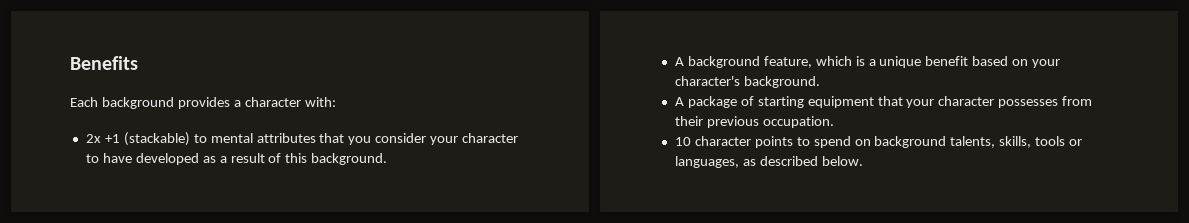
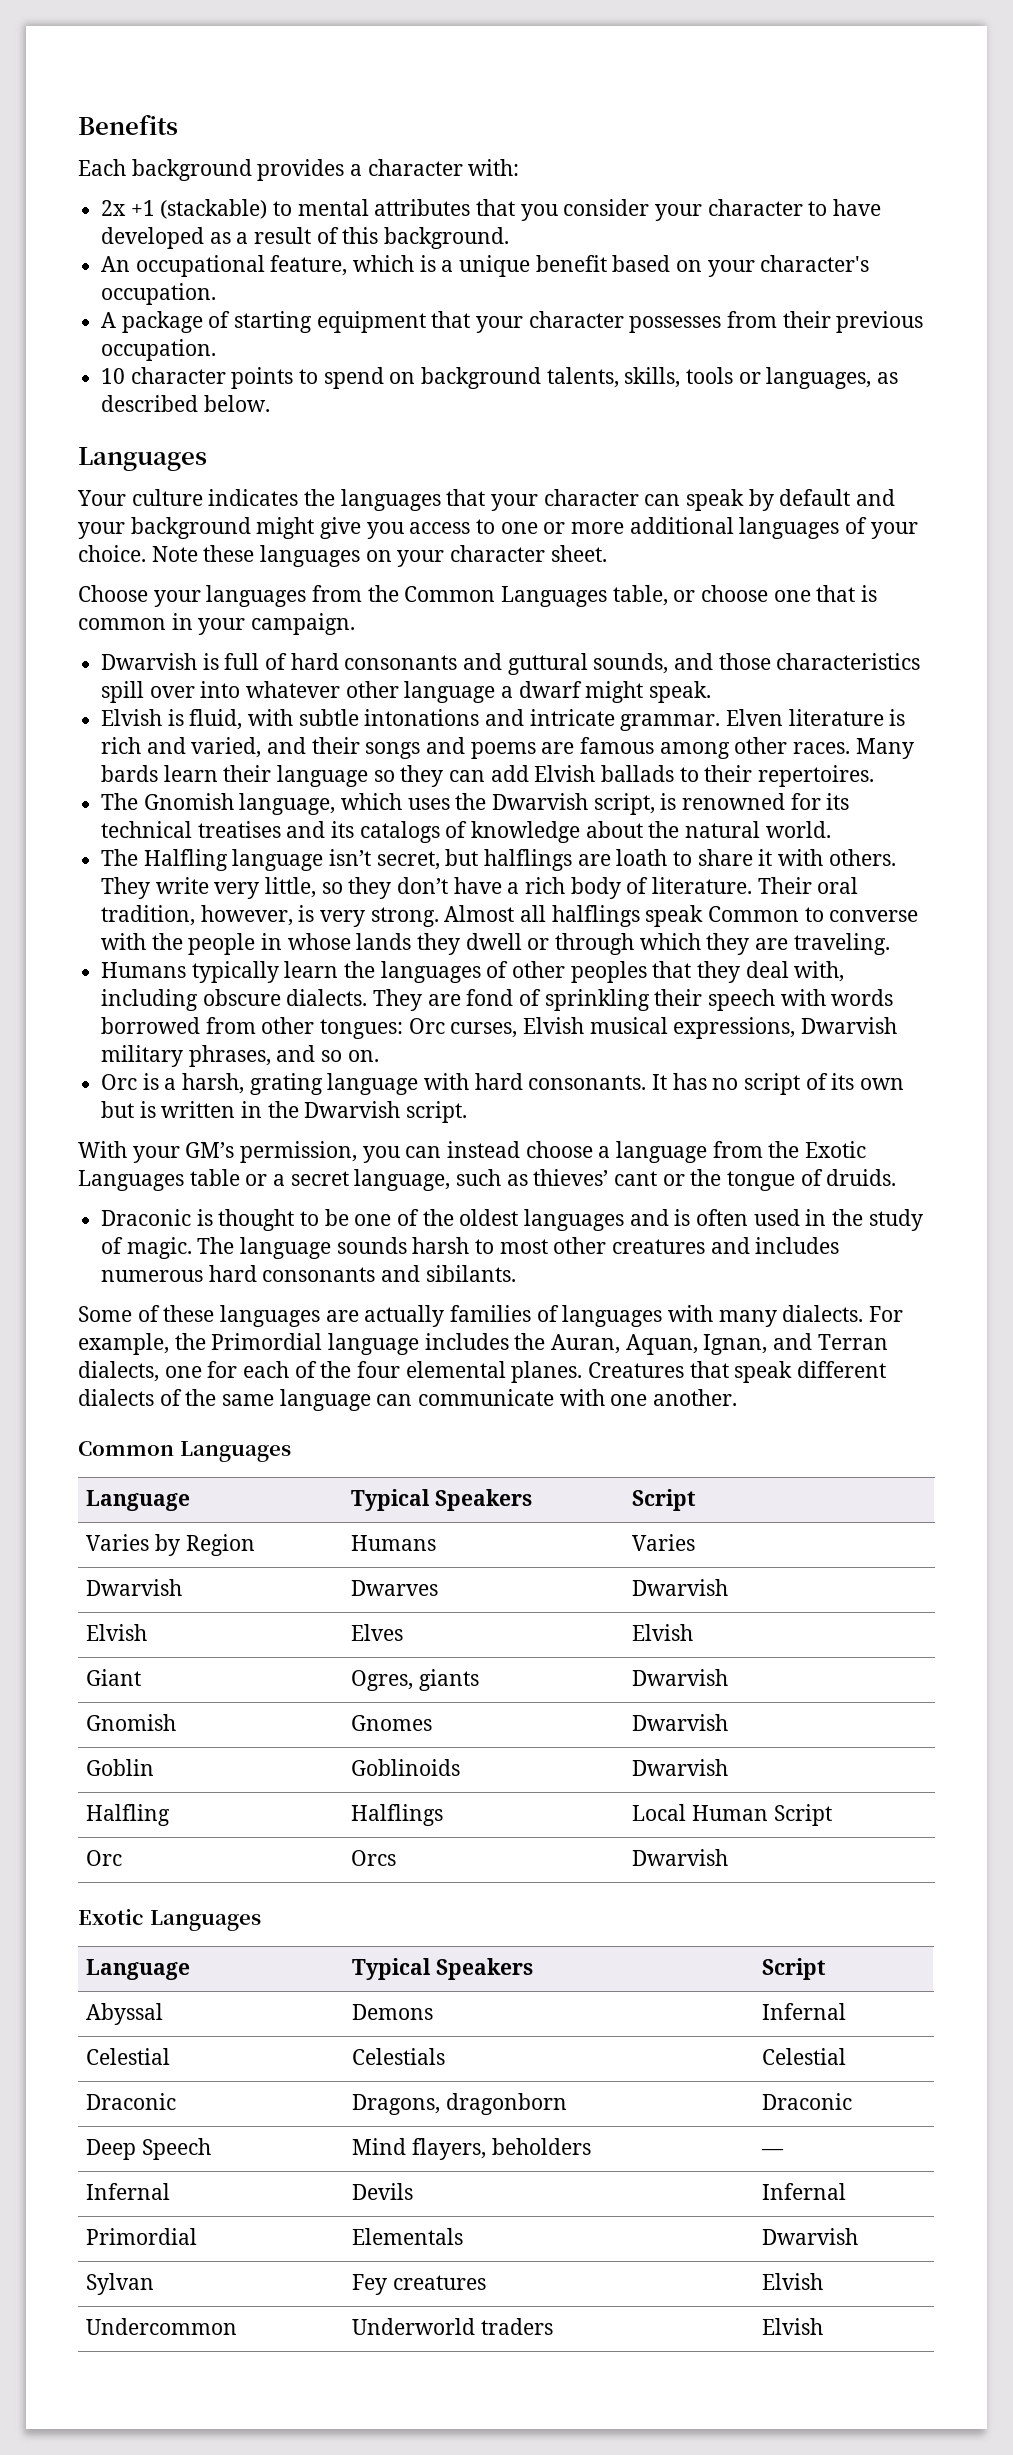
[674,56,760,68] A background -> [101,255,265,277] An occupational
[743,76,820,88] background. -> [101,283,217,305] occupation.
(863, 161) none -> [78,447,207,471] [77,489,896,511] [78,517,918,539] [78,545,607,567] [78,585,878,607] [78,613,356,635] [101,653,921,675] [101,681,712,703] [101,709,906,731] [101,737,914,759] [101,765,875,787] [101,793,850,815] [101,821,831,843] [101,849,896,871] [101,877,859,899] [101,905,919,927] [101,933,890,955] [101,961,845,983] [101,989,894,1011] [101,1017,898,1039] [101,1045,379,1067] [101,1073,905,1095] [101,1101,468,1123] [78,1141,867,1163] [78,1169,897,1191] [101,1209,923,1231] [101,1237,840,1259] [101,1265,516,1282] [78,1305,904,1327] [78,1333,888,1355] [78,1361,887,1383] [78,1389,738,1411] [78,1441,291,1462] [86,1490,191,1511] [351,1489,533,1511] [632,1489,697,1511] [86,1534,255,1556] [351,1535,437,1551] [632,1534,696,1551] [86,1579,183,1596] [351,1580,439,1596] [632,1579,729,1596] [86,1624,148,1641] [351,1624,404,1641] [632,1624,694,1641] [86,1669,142,1686] [351,1669,480,1691] [632,1669,729,1686] [86,1714,177,1731] [351,1715,433,1731] [632,1714,729,1731] [86,1759,155,1776] [351,1759,461,1776] [632,1759,729,1776] [86,1804,171,1826] [351,1804,444,1826] [632,1804,832,1826] [86,1850,123,1866] [351,1850,397,1866] [632,1849,729,1866] [78,1909,261,1931] [86,1959,191,1980] [352,1958,534,1980] [762,1958,827,1980] [86,2003,164,2025] [352,2004,434,2020] [762,2003,847,2020] [86,2048,171,2065] [352,2048,446,2065] [762,2048,847,2065] [86,2093,177,2110] [352,2093,568,2115] [762,2093,853,2110] [86,2138,212,2160] [352,2138,591,2160] [761,2149,785,2155] [86,2183,171,2200] [352,2183,414,2200] [762,2183,847,2200] [86,2228,198,2245] [352,2228,464,2245] [762,2228,859,2245] [86,2273,155,2295] [352,2274,487,2295] [762,2273,824,2290] [86,2318,238,2335] [352,2318,554,2335] [762,2318,824,2335] // Languages // Your culture indicates the languages that your character can speak by default and your background might give you access to one or more additional languages of your choice. Note these languages on your character sheet. // Choose your languages from the Common Languages table, or choose one that is common in your campaign. // Dwarvish is full of hard consonants and guttural sounds, and those characteristics spill over into whatever other language a dwarf might speak. // Elvish is fluid, with subtle intonations and intricate grammar. Elven literature is rich and varied, and their songs and poems are famous among other races. Many bards learn their language so they can add Elvish ballads to their repertoires. // The Gnomish language, which uses the Dwarvish script, is renowned for its technical treatises and its catalogs of knowledge about the natural world. // The Halfling language isn’t secret, but halflings are loath to share it with others. They write very little, so they don’t have a rich body of literature. Their oral tradition, however, is very strong. Almost all halflings speak Common to converse with the people in whose lands they dwell or through which they are traveling. // Humans typically learn the languages of other peoples that they deal with, including obscure dialects. They are fond of sprinkling their speech with words borrowed from other tongues: Orc curses, Elvish musical expressions, Dwarvish military phrases, and so on. // Orc is a harsh, grating language with hard consonants. It has no script of its own but is written in the Dwarvish script. // With your GM’s permission, you can instead choose a language from the Exotic Languages table or a secret language, such as thieves’ cant or the tongue of druids. // Draconic is thought to be one of the oldest languages and is often used in the study of magic. The language sounds harsh to most other creatures and includes numerous hard consonants and sibilants. // Some of these languages are actually families of languages with many dialects. For example, the Primordial language includes the Auran, Aquan, Ignan, and Terran dialects, one for each of the four elemental planes. Creatures that speak different dialects of the same language can communicate with one another. // Common Languages // Language | Typical Speakers | Script // Varies by Region | Humans | Varies // Dwarvish | Dwarves | Dwarvish // Elvish | Elves | Elvish // Giant | Ogres, giants | Dwarvish // Gnomish | Gnomes | Dwarvish // Goblin | Goblinoids | Dwarvish // Halfling | Halflings | Local Human Script // Orc | Orcs | Dwarvish // Exotic Languages // Language | Typical Speakers | Script // Abyssal | Demons | Infernal // Celestial | Celestials | Celestial // Draconic | Dragons, dragonborn | Draconic // Deep Speech | Mind flayers, beholders | — // Infernal | Devils | Infernal // Primordial | Elementals | Dwarvish // Sylvan | Fey creatures | Elvish // Undercommon | Underworld traders | Elvish

